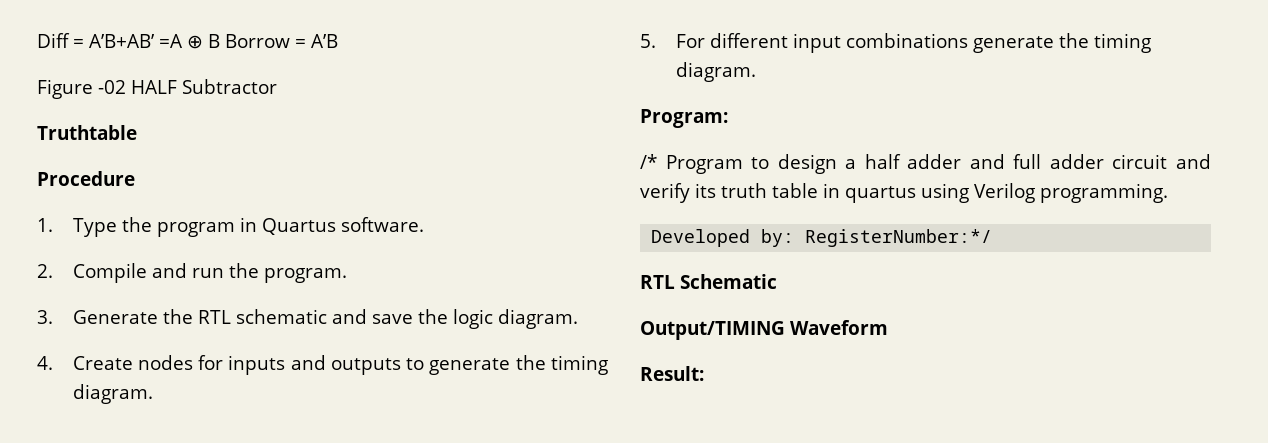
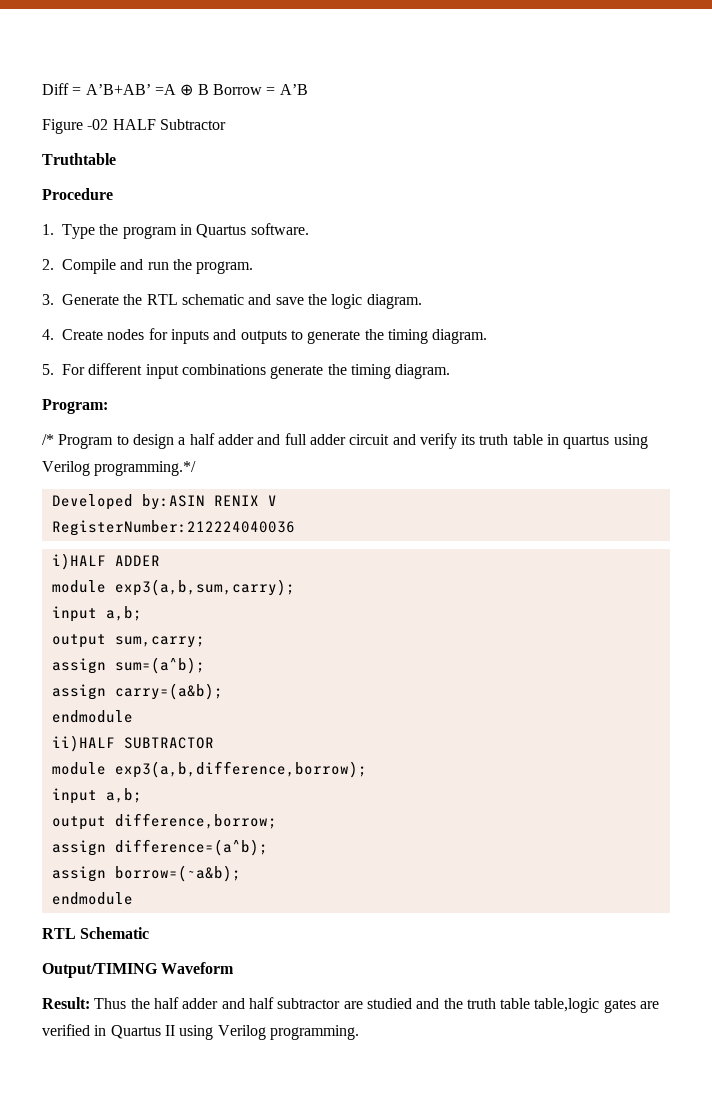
[1040,183,1168,203] programming. -> [94,461,197,476] programming.*/
[761,229,993,247] by: RegisterNumber:*/ -> [141,494,277,510] [51,520,295,536] [51,553,160,570] [51,579,295,596] [51,606,142,622] [51,634,205,648] [51,657,205,674] [51,683,223,700] [51,710,133,723] [51,735,214,752] [51,761,367,778] [51,788,142,804] [51,813,277,830] [51,839,268,856] [51,865,241,882] [51,892,133,905] by:ASIN RENIX V // RegisterNumber:212224040036 // i)HALF ADDER // module exp3(a,b,sum,carry); // input a,b; // output sum,carry; // assign sum=(a^b); // assign carry=(a&b); // endmodule // ii)HALF SUBTRACTOR // module exp3(a,b,difference,borrow); // input a,b; // output difference,borrow; // assign difference=(a^b); // assign borrow=(~a&b); // endmodule
(704, 373) none -> [94,997,660,1013] [42,1024,359,1040] Thus the half adder and half subtractor are studied and the truth table table,logic gates are verified in Quartus II using Verilog programming.

